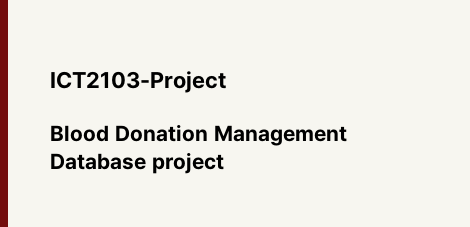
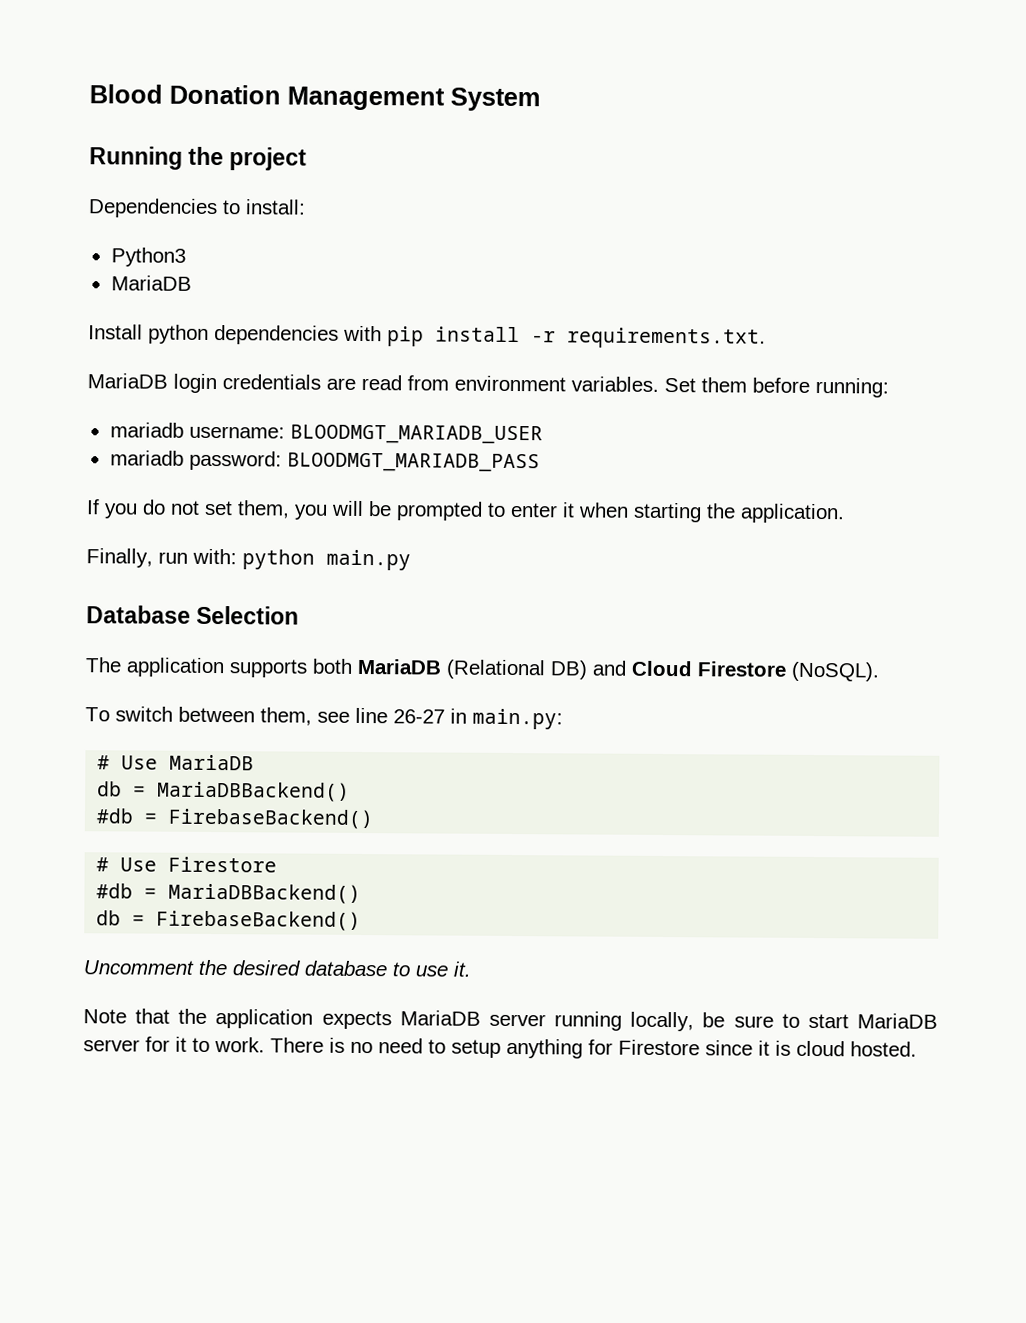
[50,71,226,93] ICT2103-Project // -> (89, 94) none
[50,152,224,174] Database project -> [450,87,541,112] [89,146,308,171] [88,198,306,219] [110,247,186,267] [110,275,192,291] [88,324,766,349] [87,373,889,398] [109,422,543,445] [109,450,540,473] [86,499,845,524] [86,548,411,571] [86,605,300,625] [85,657,880,682] [85,706,563,730] [97,754,255,771] [97,781,351,802] [96,808,375,830] [96,856,278,873] [96,883,362,904] [96,910,362,931] [83,959,472,977] [83,1008,939,1032] [83,1036,917,1059] System // Running the project // Dependencies to install: // Python3 // MariaDB // Install python dependencies with pip install -r requirements.txt. // MariaDB login credentials are read from environment variables. Set them before running: // mariadb username: BLOODMGT_MARIADB_USER // mariadb password: BLOODMGT_MARIADB_PASS // If you do not set them, you will be prompted to enter it when starting the application. // Finally, run with: python main.py // Database Selection // The application supports both MariaDB (Relational DB) and Cloud Firestore (NoSQL). // To switch between them, see line 26-27 in main.py: // # Use MariaDB // db = MariaDBBackend() // #db = FirebaseBackend() // # Use Firestore // #db = MariaDBBackend() // db = FirebaseBackend() // Uncomment the desired database to use it. // Note that the application expects MariaDB server running locally, be sure to start MariaDB server for it to work. There is no need to setup anything for Firestore since it is cloud hosted.

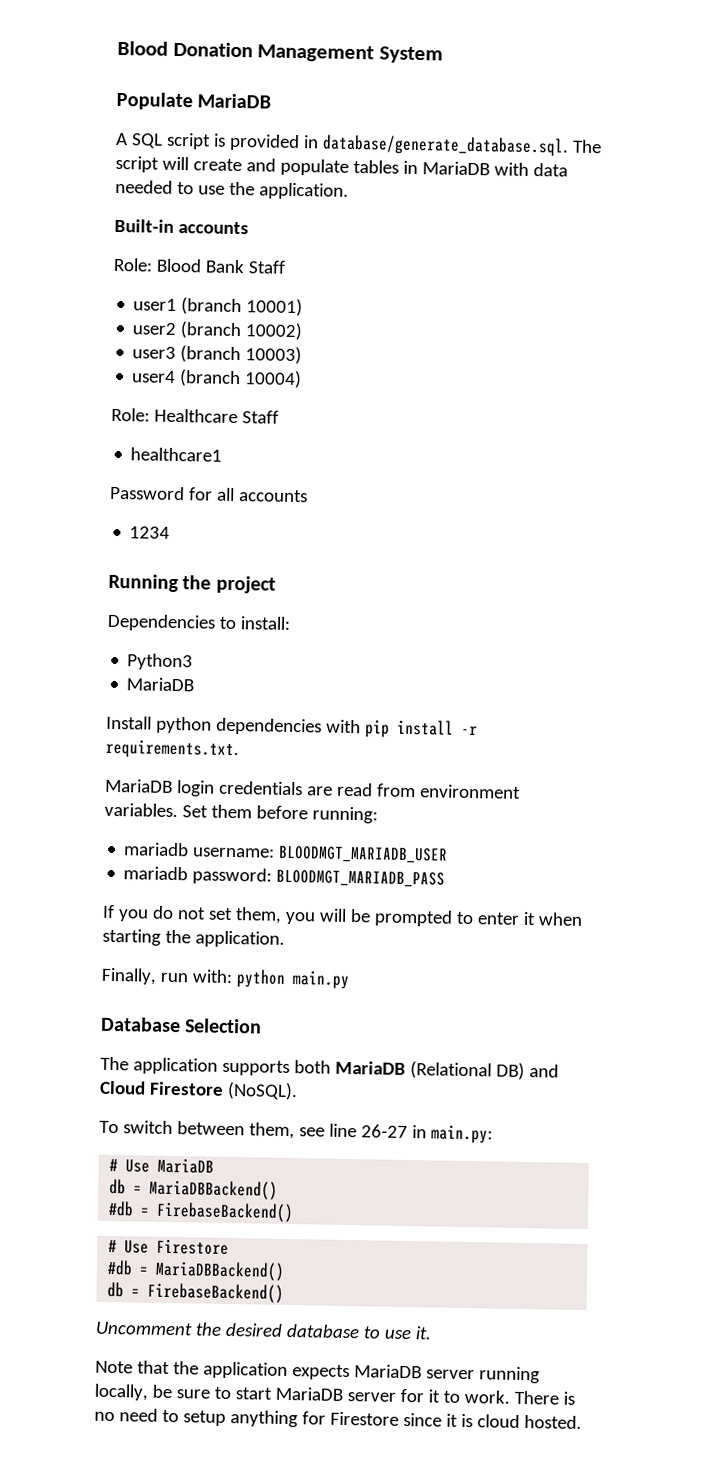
(541, 99) none -> [116,91,272,111] [115,132,602,157] [115,155,568,177] [115,179,349,200] [114,218,249,235] [113,257,286,274] [133,297,304,317] [132,321,304,341] [132,345,303,365] [131,369,303,389] [111,407,279,424] [130,447,223,462] [110,485,308,503] [129,526,171,539] // Populate MariaDB // A SQL script is provided in database/generate_database.sql. The script will create and populate tables in MariaDB with data needed to use the application. // Built-in accounts // Role: Blood Bank Staff // user1 (branch 10001) // user2 (branch 10002) // user3 (branch 10003) // user4 (branch 10004) // Role: Healthcare Staff // healthcare1 // Password for all accounts // 1234

